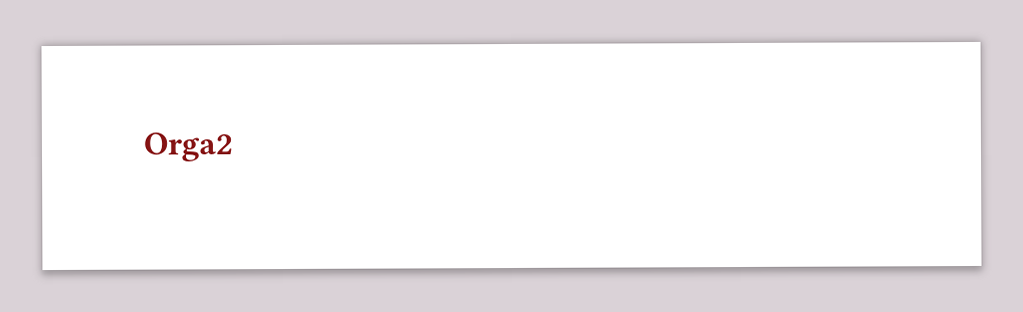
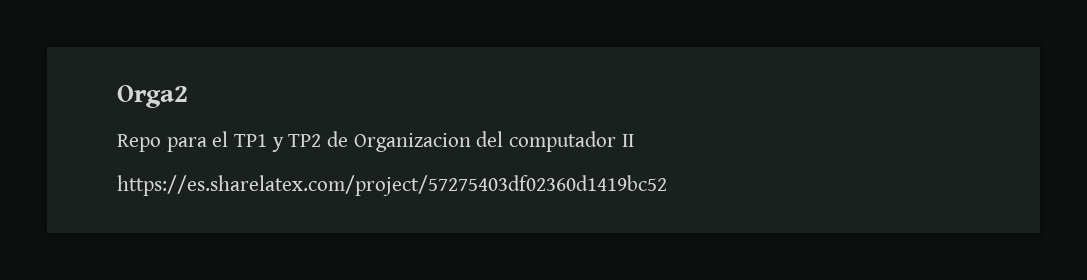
(234, 147) none -> [117,131,634,152] [117,175,667,196] // Repo para el TP1 y TP2 de Organizacion del computador II // https://es.sharelatex.com/project/57275403df02360d1419bc52

